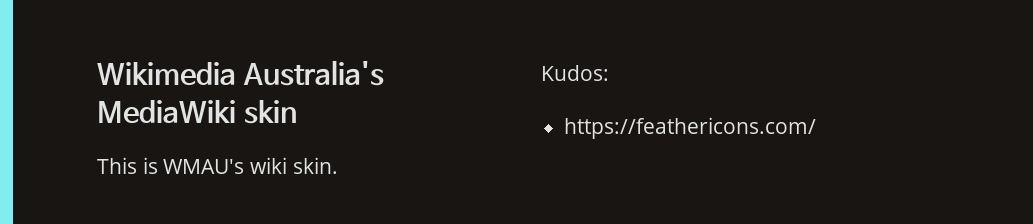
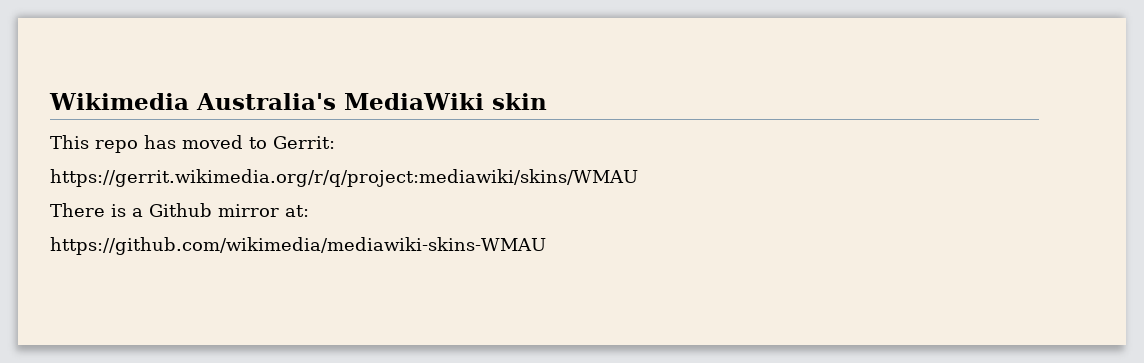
[142,157,338,174] [541,65,609,81] [564,117,817,139] is WMAU's wiki skin. // Kudos: // https://feathericons.com/ -> [95,135,335,153] [50,169,638,187] [50,203,309,217] [50,237,546,255] repo has moved to Gerrit: // https://gerrit.wikimedia.org/r/q/project:mediawiki/skins/WMAU // There is a Github mirror at: // https://github.com/wikimedia/mediawiki-skins-WMAU

